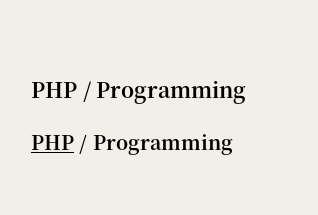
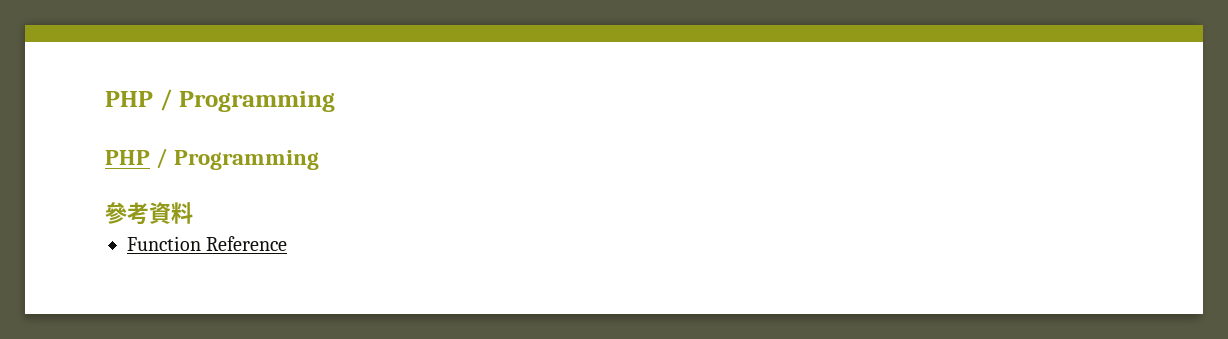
(233, 144) none -> [105,202,193,225] [127,236,288,251] // 參考資料 // Function Reference

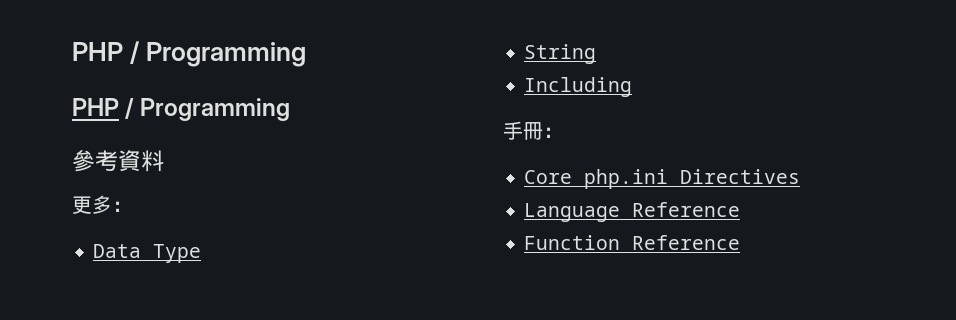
(193, 213) none -> [72,195,132,214] [93,244,202,263] [524,44,597,64] [524,77,633,97] [503,121,563,140] [524,169,801,189] [524,202,741,222] // 更多： // Data Type // String // Including // 手冊： // Core php.ini Directives // Language Reference

